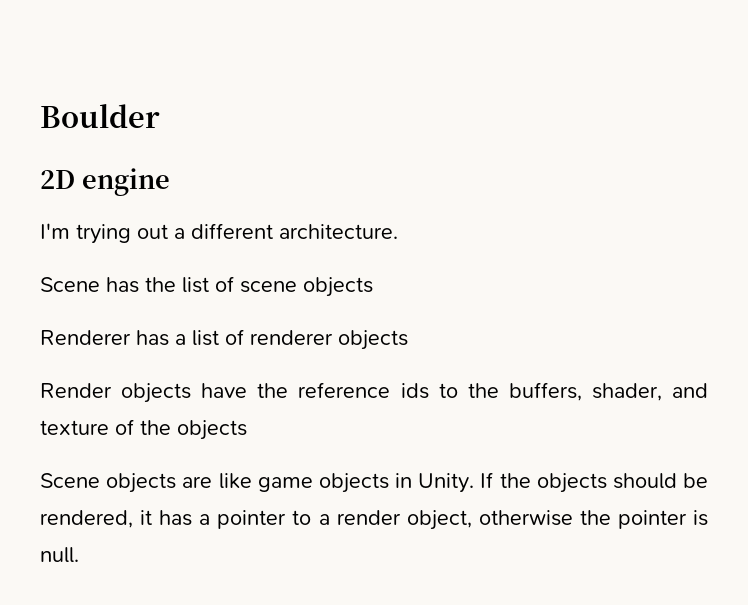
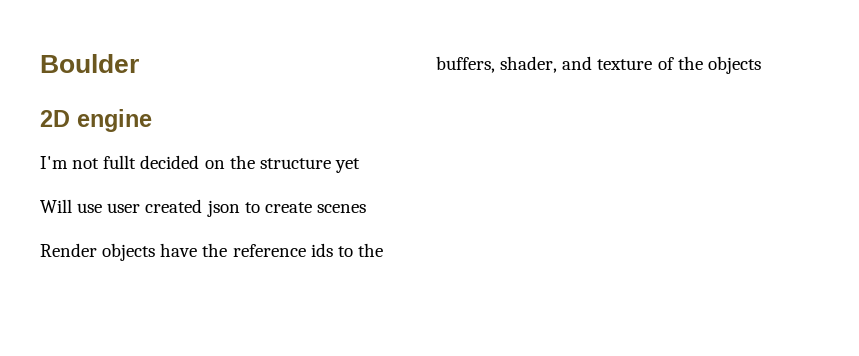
[76,223,398,244] [40,276,373,297] [40,329,408,350] trying out a different architecture. // Scene has the list of scene objects // Renderer has a list of renderer objects -> [72,155,360,173] [40,199,366,217] not fullt decided on the structure yet // Will use user created json to create scenes
[40,472,708,493] [40,510,709,530] [40,547,79,563] // Scene objects are like game objects in Unity. If the objects should be rendered, it has a pointer to a render object, otherwise the pointer is null. -> (761, 65) none

